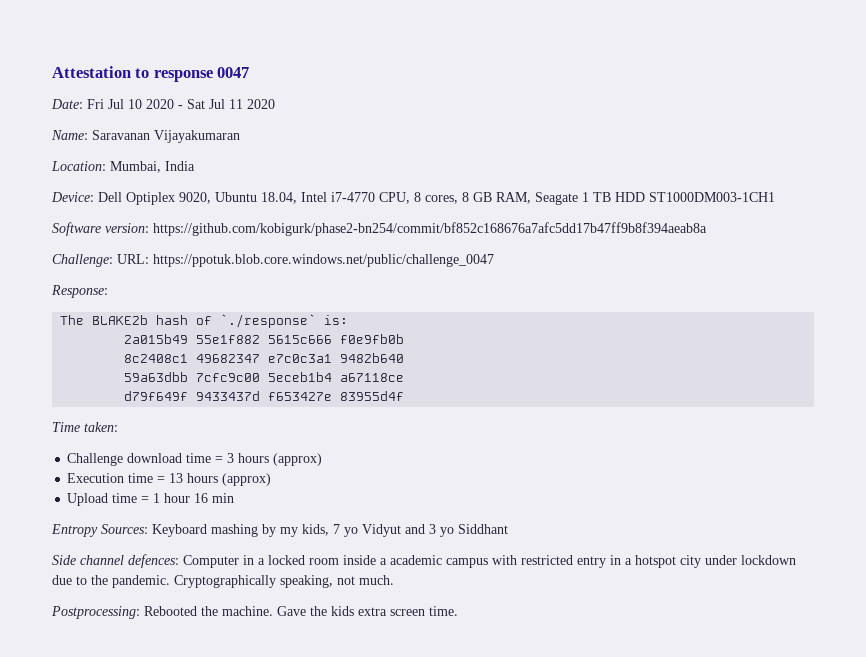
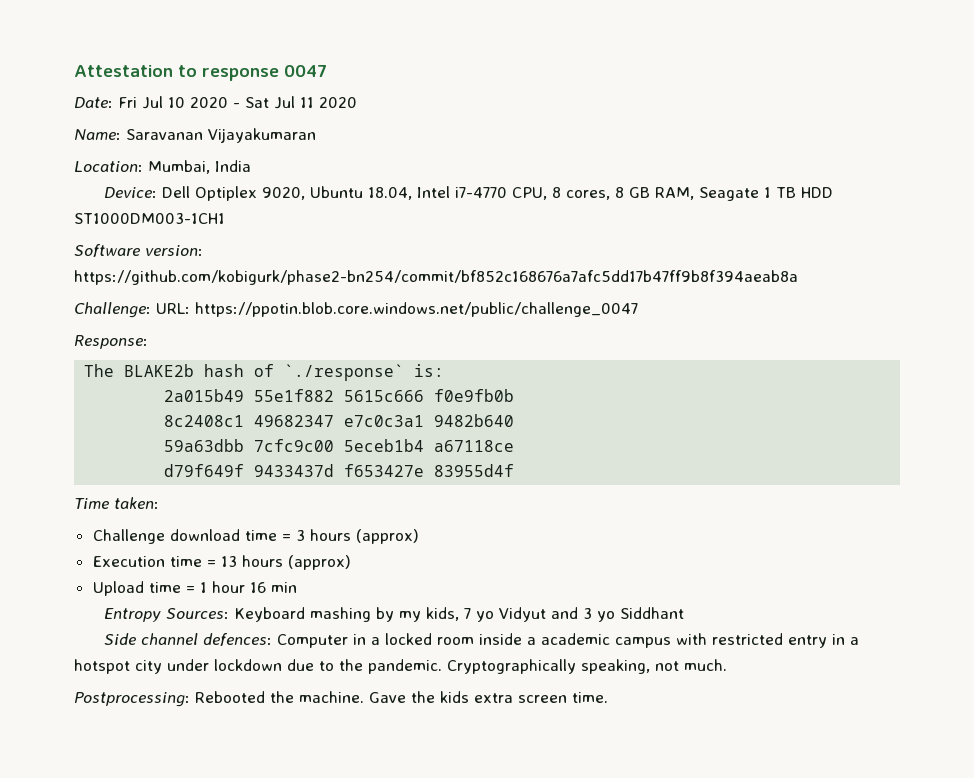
[153,254,494,267] https://ppotuk.blob.core.windows.net/public/challenge_0047 -> [195,302,638,317] https://ppotin.blob.core.windows.net/public/challenge_0047

